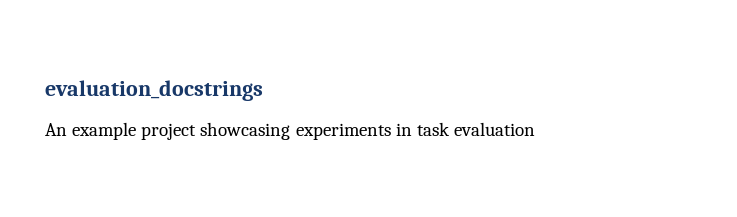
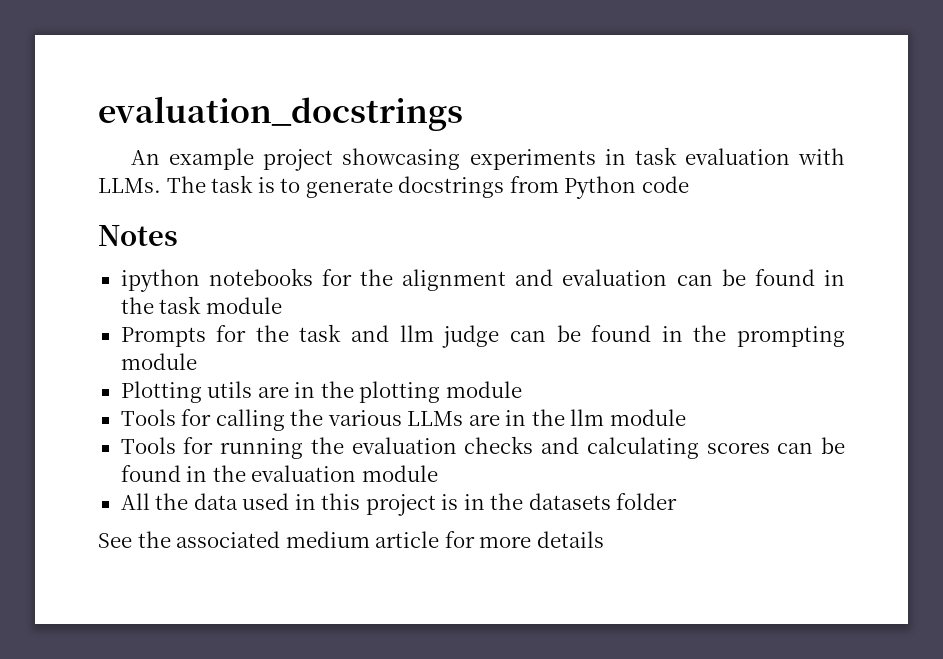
(535, 129) none -> [798,148,846,165] [98,175,689,199] [98,225,178,246] [120,268,845,292] [120,296,282,314] [120,324,846,348] [120,353,197,370] [120,381,522,403] [120,409,686,431] [120,436,846,459] [120,465,438,482] [120,493,678,516] [98,531,604,548] with LLMs. The task is to generate docstrings from Python code // Notes // ipython notebooks for the alignment and evaluation can be found in the task module // Prompts for the task and llm judge can be found in the prompting module // Plotting utils are in the plotting module // Tools for calling the various LLMs are in the llm module // Tools for running the evaluation checks and calculating scores can be found in the evaluation module // All the data used in this project is in the datasets folder // See the associated medium article for more details

